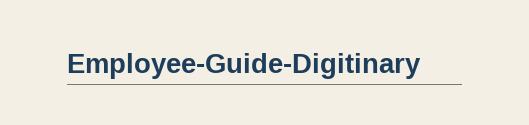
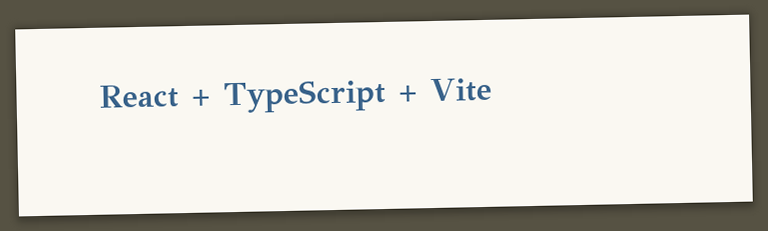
[67,53,421,79] Employee-Guide-Digitinary -> [99,77,492,114] React + TypeScript + Vite

